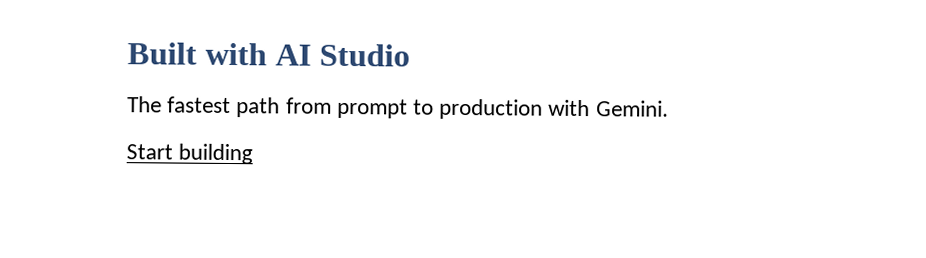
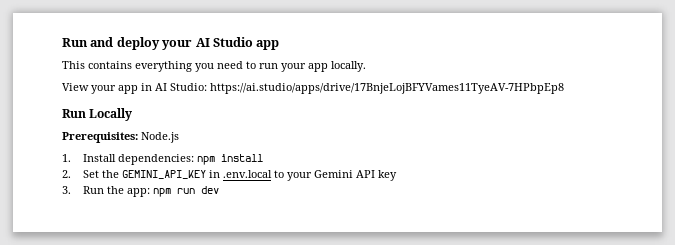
[127,42,411,67] [127,96,669,120] [126,143,254,165] Built with AI Studio // The fastest path from prompt to production with Gemini. // Start building -> [62,37,280,50] [62,61,366,72] [62,83,564,94] [62,108,133,121] [62,132,179,143] [62,154,263,165] [62,170,397,181] [62,186,219,197] Run and deploy your AI Studio app // This contains everything you need to run your app locally. // View your app in AI Studio: https://ai.studio/apps/drive/17BnjeLojBFYVames11TyeAV-7HPbpEp8 // Run Locally // Prerequisites: Node.js // 1. Install dependencies: npm install // 2. Set the GEMINI_API_KEY in .env.local to your Gemini API key // 3. Run the app: npm run dev

